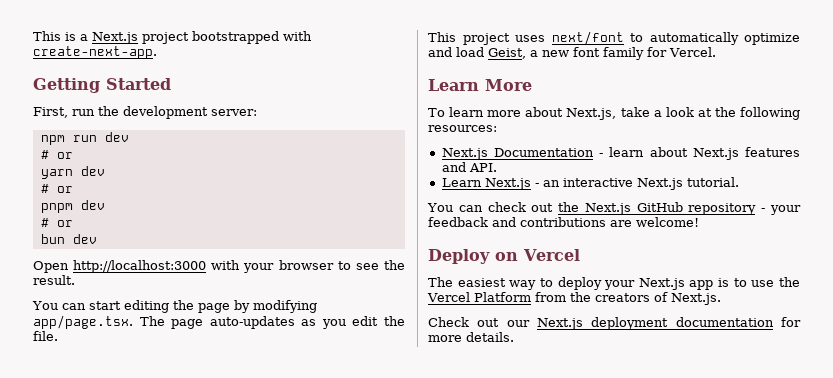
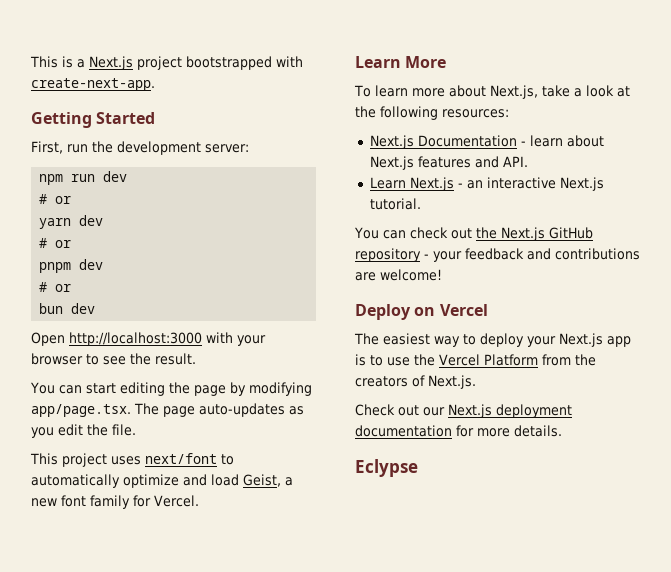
(514, 337) none -> [355,459,418,477] // Eclypse

